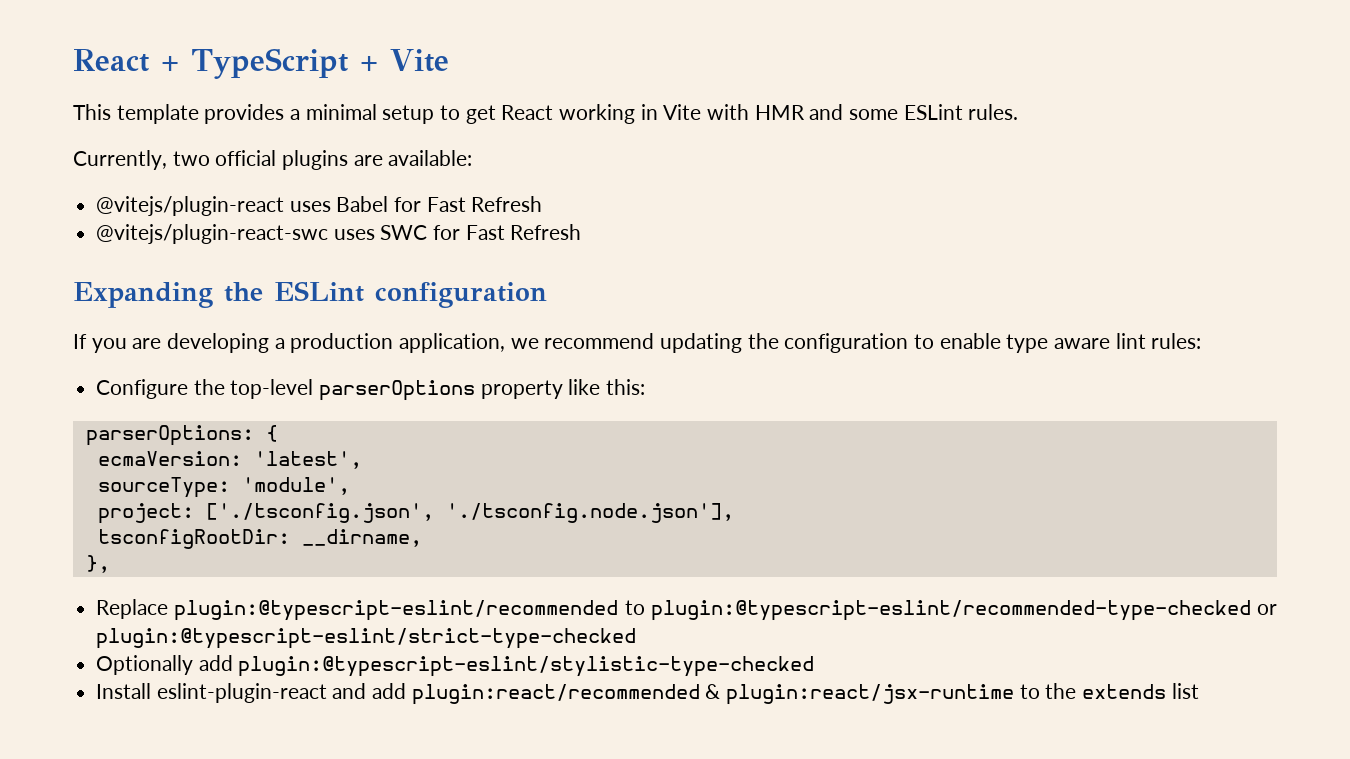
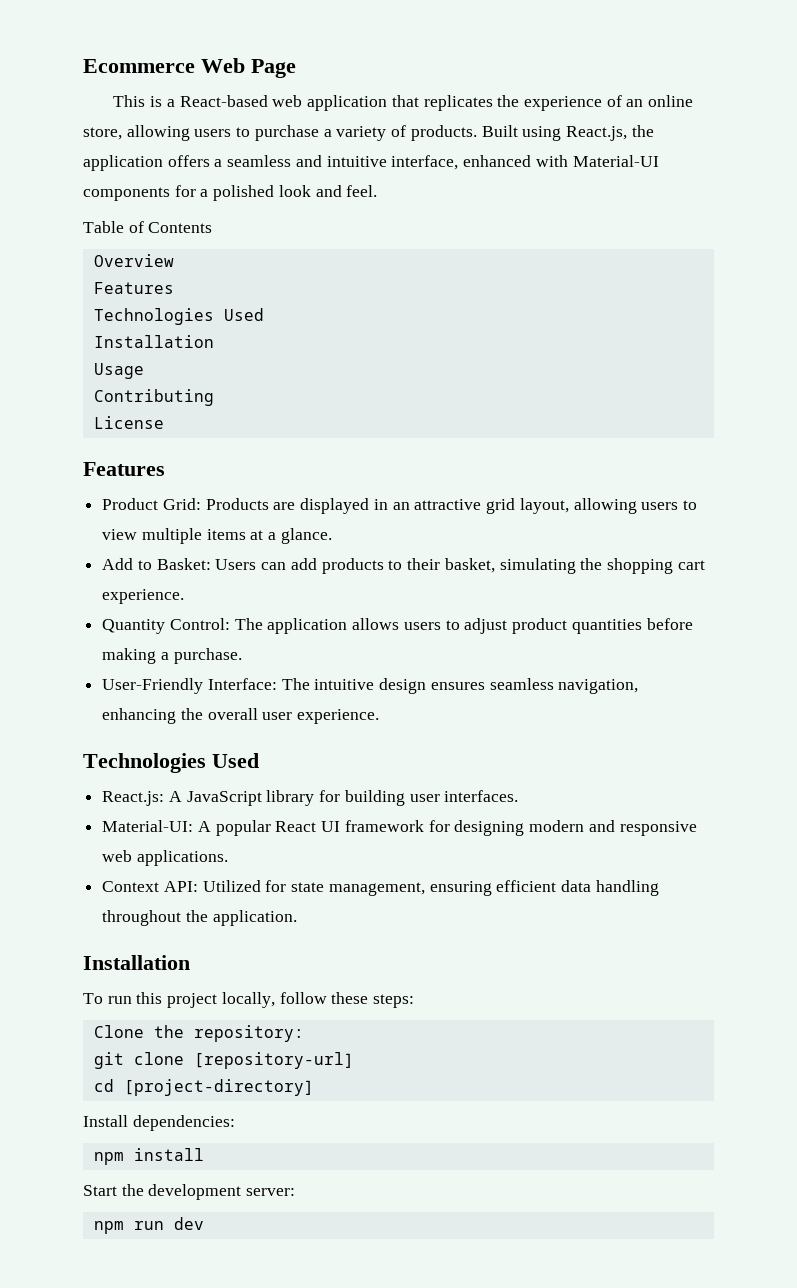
[73,48,449,79] [73,104,1019,124] [73,150,473,170] [96,196,543,216] [96,224,582,244] [73,281,547,308] [73,333,1202,353] [96,379,646,401] [85,425,278,446] [97,451,362,469] [97,477,350,498] [97,503,734,524] [97,529,422,549] [85,555,110,573] [96,599,1277,621] [96,628,637,649] [96,655,815,677] [96,683,1199,705] React + TypeScript + Vite // This template provides a minimal setup to get React working in Vite with HMR and some ESLint rules. // Currently, two official plugins are available: // @vitejs/plugin-react uses Babel for Fast Refresh // @vitejs/plugin-react-swc uses SWC for Fast Refresh // Expanding the ESLint configuration // If you are developing a production application, we recommend updating the configuration to enable type aware lint rules: // Configure the top-level parserOptions property like this: // parserOptions: { // ecmaVersion: 'latest', // sourceType: 'module', // project: ['./tsconfig.json', './tsconfig.node.json'], // tsconfigRootDir: __dirname, // }, // Replace plugin:@typescript-eslint/recommended to plugin:@typescript-eslint/recommended-type-checked or plugin:@typescript-eslint/strict-type-checked // Optionally add plugin:@typescript-eslint/stylistic-type-checked // Install eslint-plugin-react and add plugin:react/recommended & plugin:react/jsx-runtime to the extends list -> [83,58,296,78] [113,95,694,111] [83,125,654,141] [83,155,659,171] [83,185,378,201] [83,221,213,233] [93,254,174,267] [93,282,174,294] [93,308,264,325] [93,335,214,348] [93,363,144,379] [93,389,214,406] [93,416,164,429] [83,462,165,476] [102,498,697,514] [102,528,332,544] [102,558,705,574] [102,589,185,604] [102,618,693,634] [102,648,242,664] [102,678,639,694] [102,708,380,724] [83,753,259,773] [102,790,519,806] [102,820,697,836] [102,850,228,866] [102,880,659,896] [102,910,297,926] [83,955,190,970] [83,992,415,1008] [93,1025,304,1042] [93,1052,354,1069] [93,1079,314,1096] [83,1115,235,1131] [93,1148,204,1165] [83,1184,296,1200] [93,1217,204,1234] Ecommerce Web Page // This is a React-based web application that replicates the experience of an online store, allowing users to purchase a variety of products. Built using React.js, the application offers a seamless and intuitive interface, enhanced with Material-UI components for a polished look and feel. // Table of Contents // Overview // Features // Technologies Used // Installation // Usage // Contributing // License // Features // Product Grid: Products are displayed in an attractive grid layout, allowing users to view multiple items at a glance. // Add to Basket: Users can add products to their basket, simulating the shopping cart experience. // Quantity Control: The application allows users to adjust product quantities before making a purchase. // User-Friendly Interface: The intuitive design ensures seamless navigation, enhancing the overall user experience. // Technologies Used // React.js: A JavaScript library for building user interfaces. // Material-UI: A popular React UI framework for designing modern and responsive web applications. // Context API: Utilized for state management, ensuring efficient data handling throughout the application. // Installation // To run this project locally, follow these steps: // Clone the repository: // git clone [repository-url] // cd [project-directory] // Install dependencies: // npm install // Start the development server: // npm run dev

